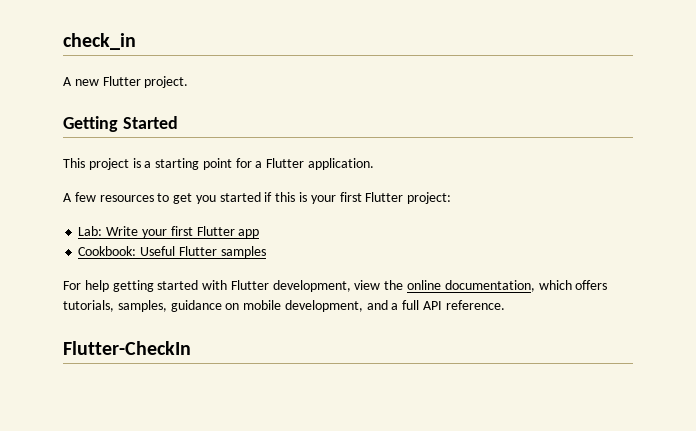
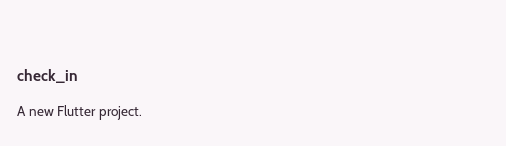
[63,116,178,132] [63,158,375,170] [63,192,452,204] [78,226,260,238] [78,246,266,258] [63,280,608,292] [63,300,505,312] [63,341,191,355] // Getting Started // This project is a starting point for a Flutter application. // A few resources to get you started if this is your first Flutter project: // Lab: Write your first Flutter app // Cookbook: Useful Flutter samples // For help getting started with Flutter development, view the online documentation, which offers tutorials, samples, guidance on mobile development, and a full API reference. // Flutter-CheckIn -> (142, 113) none

